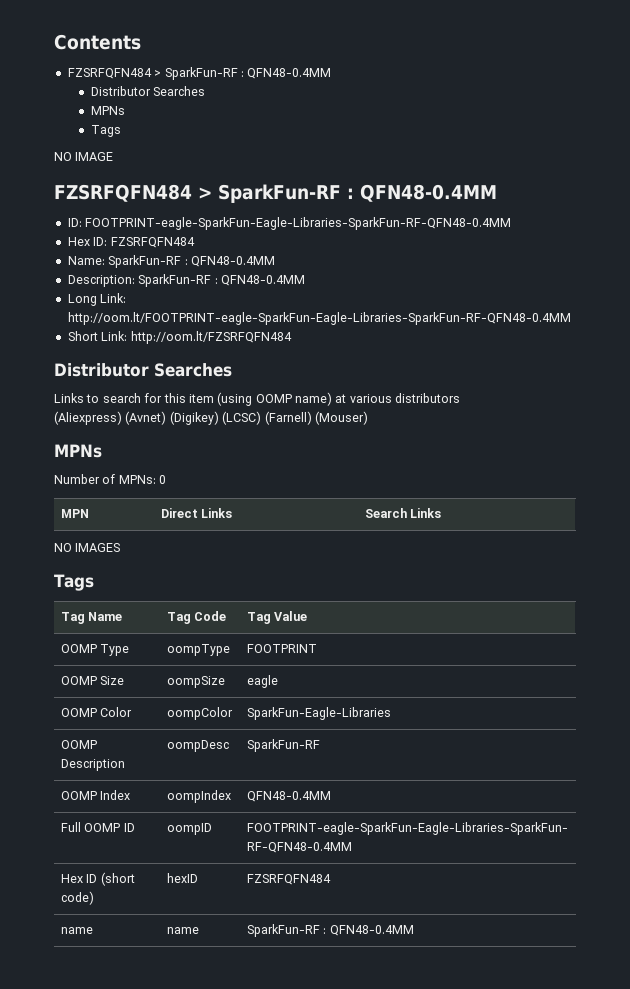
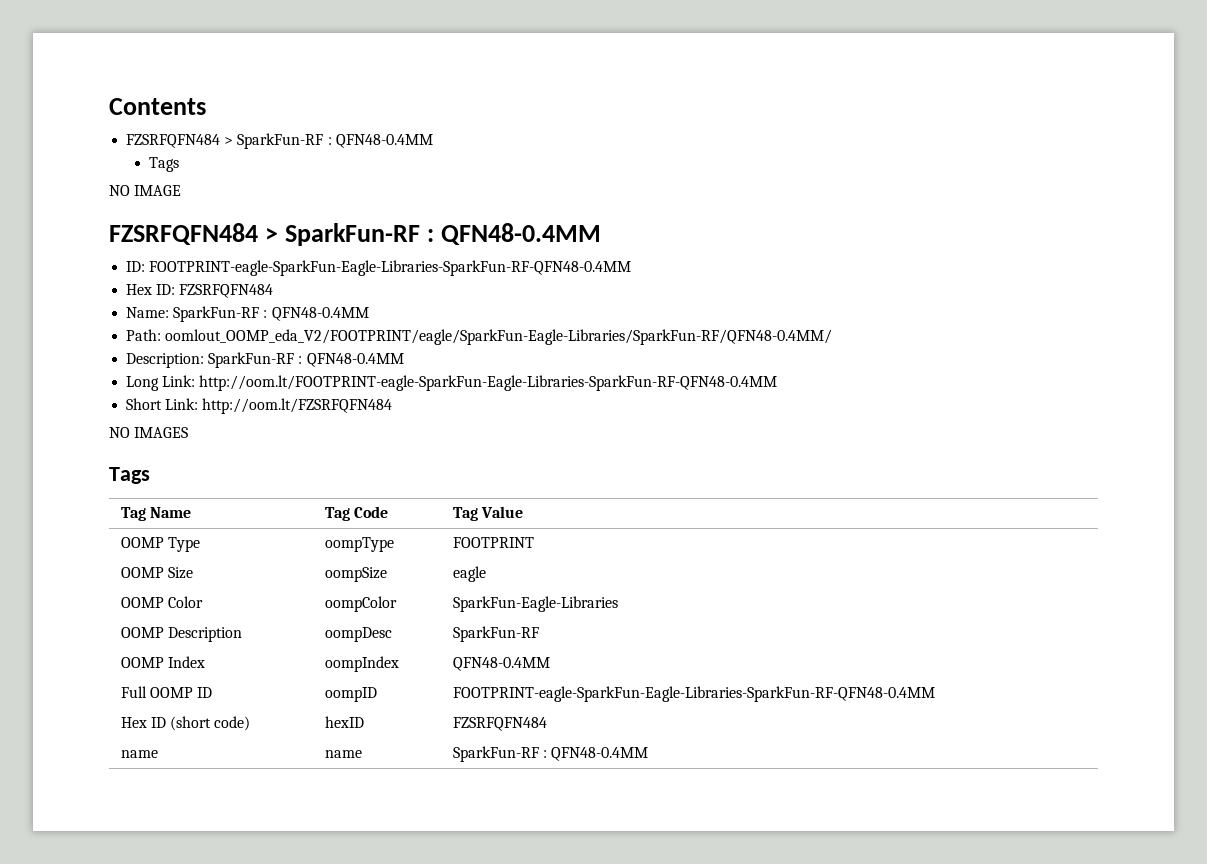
[90,86,205,96] [90,106,125,115] // Distributor Searches // MPNs -> (433, 141) none
(275, 261) none -> [126,329,833,345] // Path: oomlout_OOMP_eda_V2/FOOTPRINT/eagle/SparkFun-Eagle-Libraries/SparkFun-RF/QFN48-0.4MM/
[54,363,232,377] [54,392,461,406] [54,411,368,425] [54,444,102,458] [54,474,167,484] [60,509,89,518] [160,508,233,518] [364,508,442,518] // Distributor Searches // Links to search for this item (using OOMP name) at various distributors // (Aliexpress) (Avnet) (Digikey) (LCSC) (Farnell) (Mouser) // MPNs // Number of MPNs: 0 // MPN | Direct Links | Search Links -> (393, 406) none

